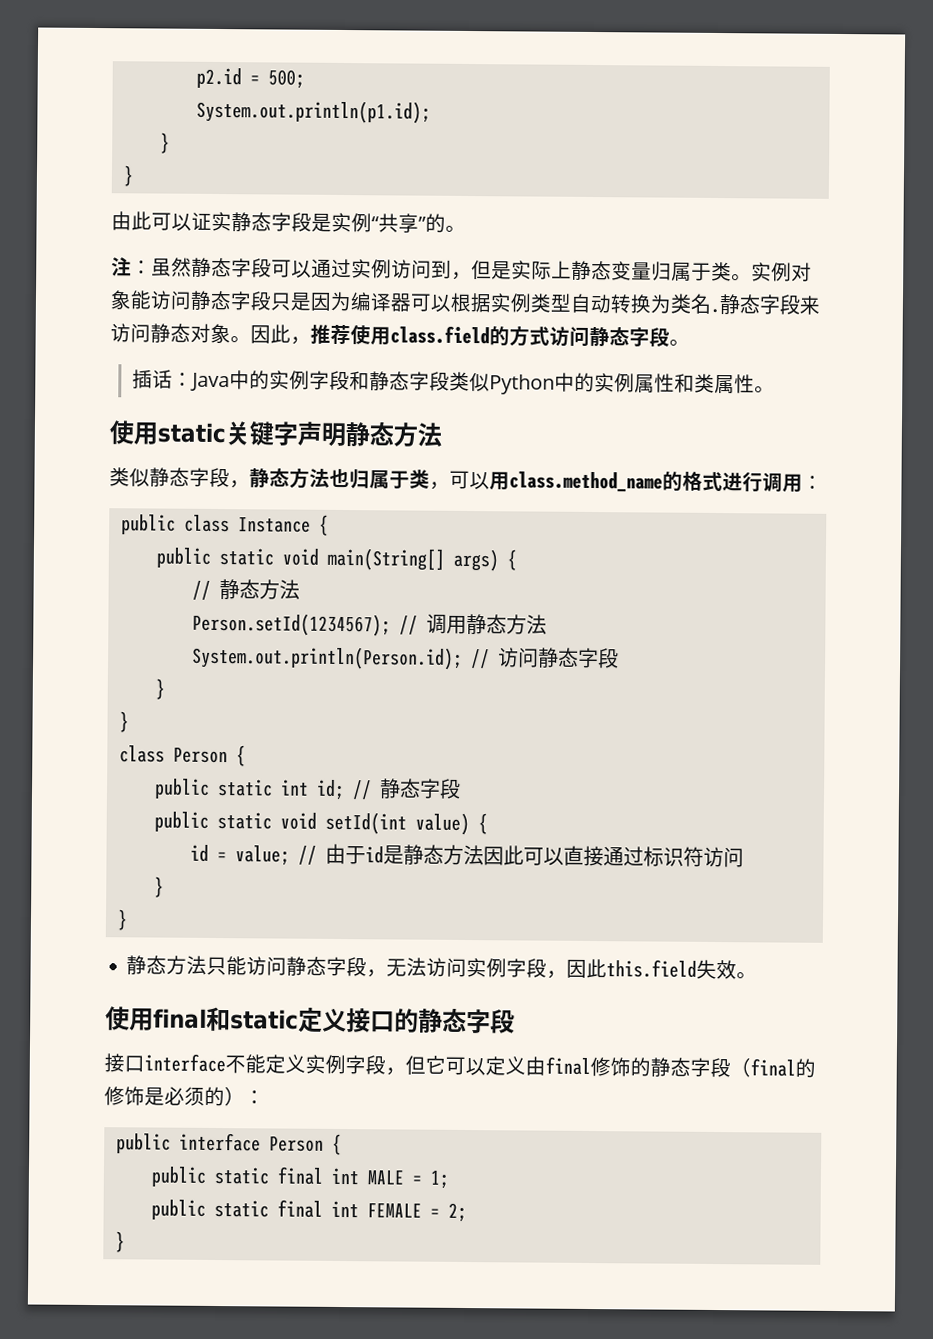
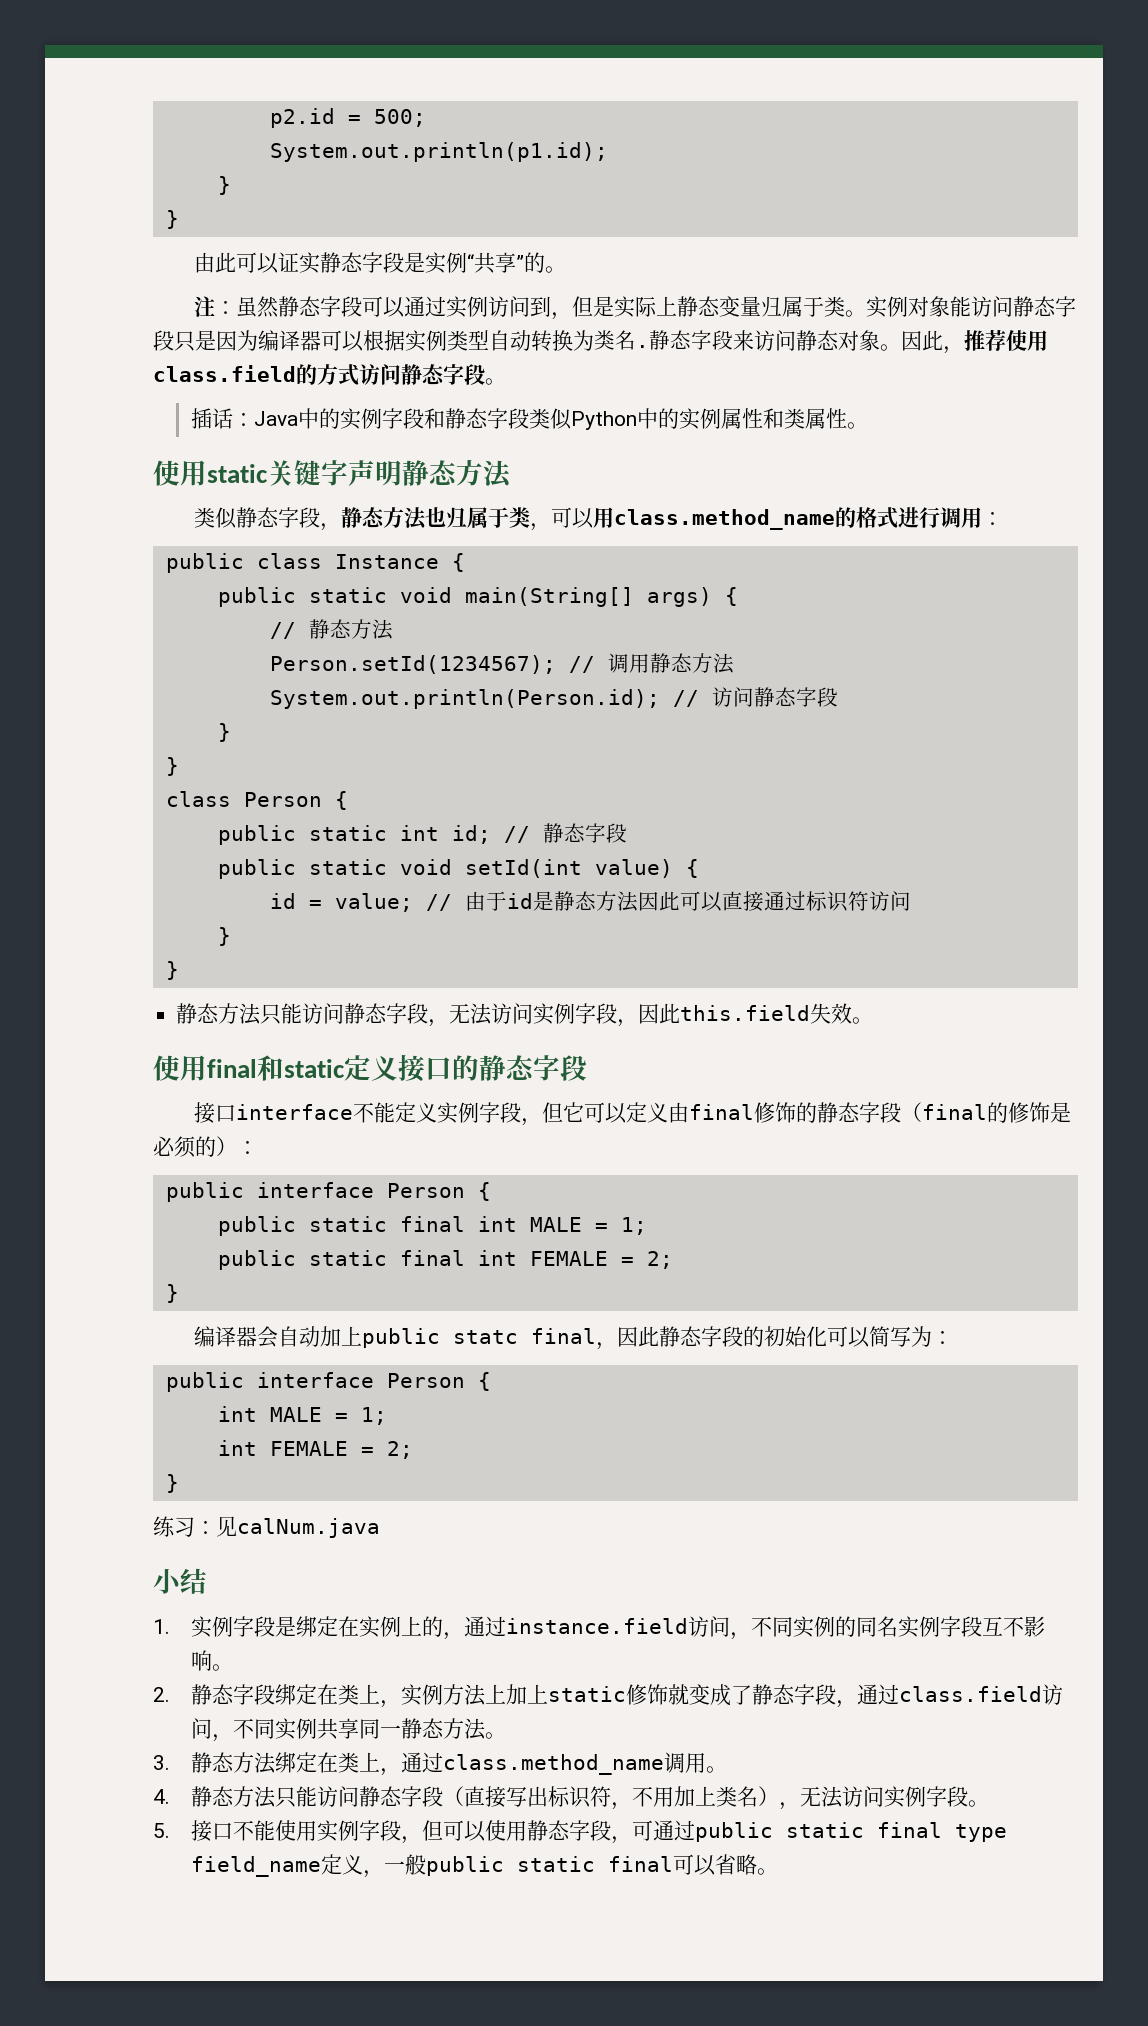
(125, 1242) none -> [194,1326,954,1350] [165,1372,491,1392] [217,1406,387,1425] [217,1440,413,1459] [165,1474,179,1493] [153,1516,380,1538] [153,1568,207,1594] [153,1616,1045,1640] [190,1650,233,1671] [153,1684,1063,1708] [190,1718,506,1742] [153,1752,727,1776] [153,1786,989,1810] [153,1820,1007,1844] [190,1854,778,1878] // 编译器会自动加上public statc final，因此静态字段的初始化可以简写为： // public interface Person { // int MALE = 1; // int FEMALE = 2; // } // 练习：见calNum.java // 小结 // 1.实例字段是绑定在实例上的，通过instance.field访问，不同实例的同名实例字段互不影响。 // 2.静态字段绑定在类上，实例方法上加上static修饰就变成了静态字段，通过class.field访问，不同实例共享同一静态方法。 // 3.静态方法绑定在类上，通过class.method_name调用。 // 4.静态方法只能访问静态字段（直接写出标识符，不用加上类名），无法访问实例字段。 // 5.接口不能使用实例字段，但可以使用静态字段，可通过public static final type field_name定义，一般public static final可以省略。

